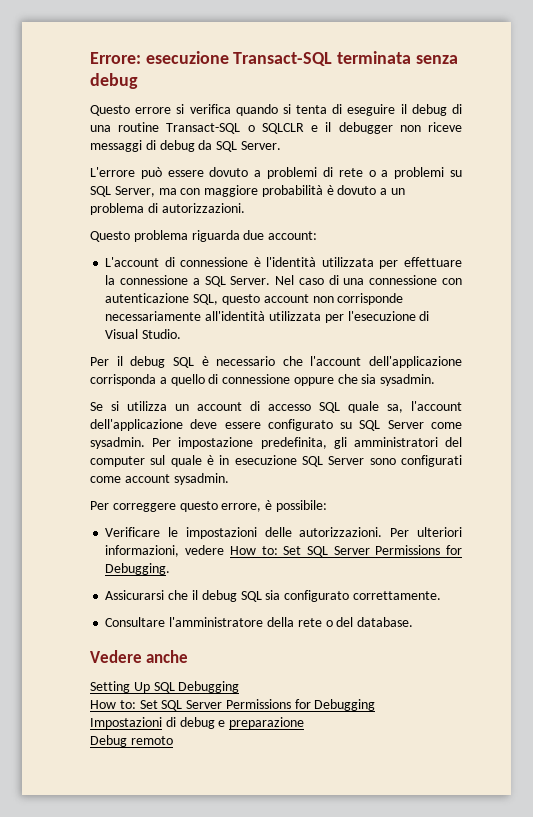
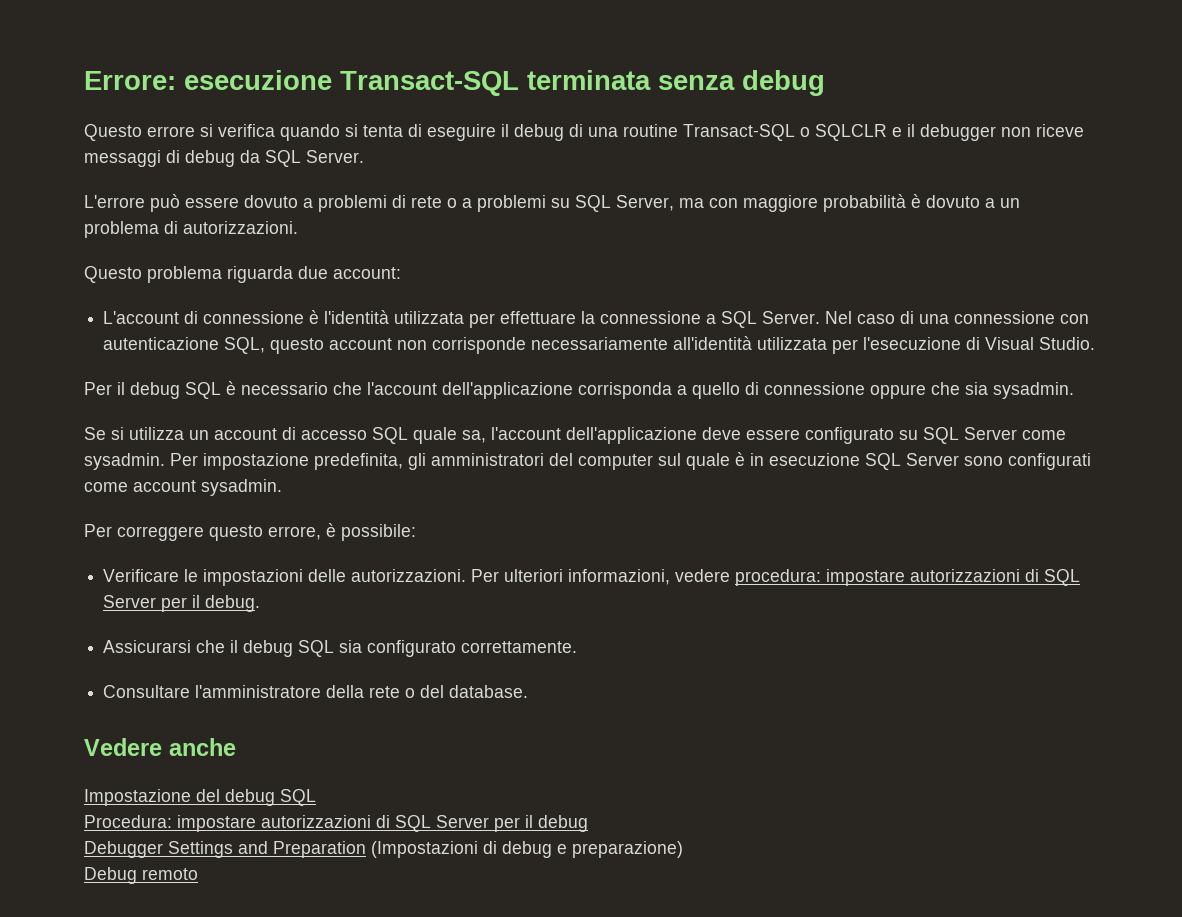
[229,545,462,557] [105,563,171,575] How to: Set SQL Server Permissions for Debugging. -> [735,569,1081,586] [103,595,261,612] procedura: impostare autorizzazioni di SQL Server per il debug.
[90,681,240,693] [90,699,376,711] [90,717,162,729] Setting Up SQL Debugging // How to: Set SQL Server Permissions for Debugging // Impostazioni -> [84,789,316,806] [84,815,588,832] [84,841,478,858] Impostazione del debug SQL // Procedura: impostare autorizzazioni di SQL Server per il debug // Debugger Settings and Preparation (Impostazioni
[229,717,305,729] preparazione -> [572,841,683,858] preparazione)

